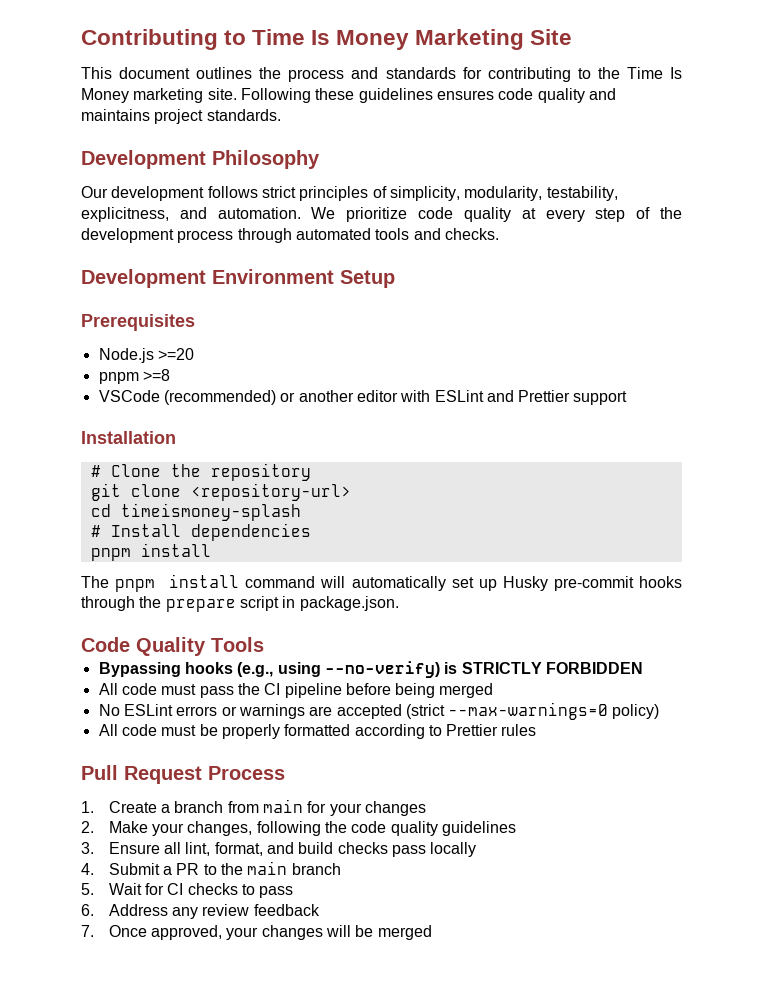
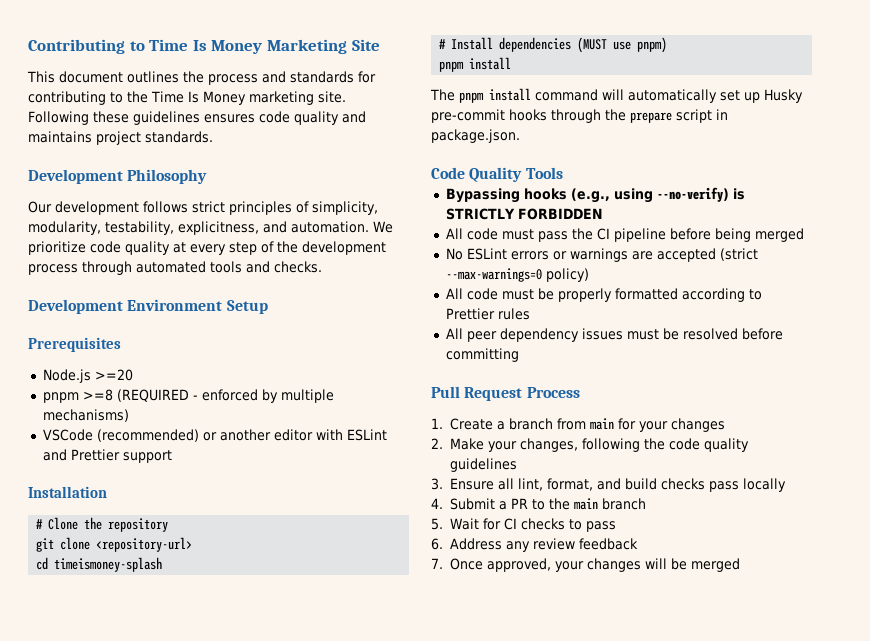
(170, 375) none -> [116,389,334,403] [42,409,129,422] (REQUIRED - enforced by multiple mechanisms)
(311, 532) none -> [577,37,668,53] (MUST use pnpm)
(537, 730) none -> [445,328,783,342] [445,348,519,362] // All peer dependency issues must be resolved before committing

